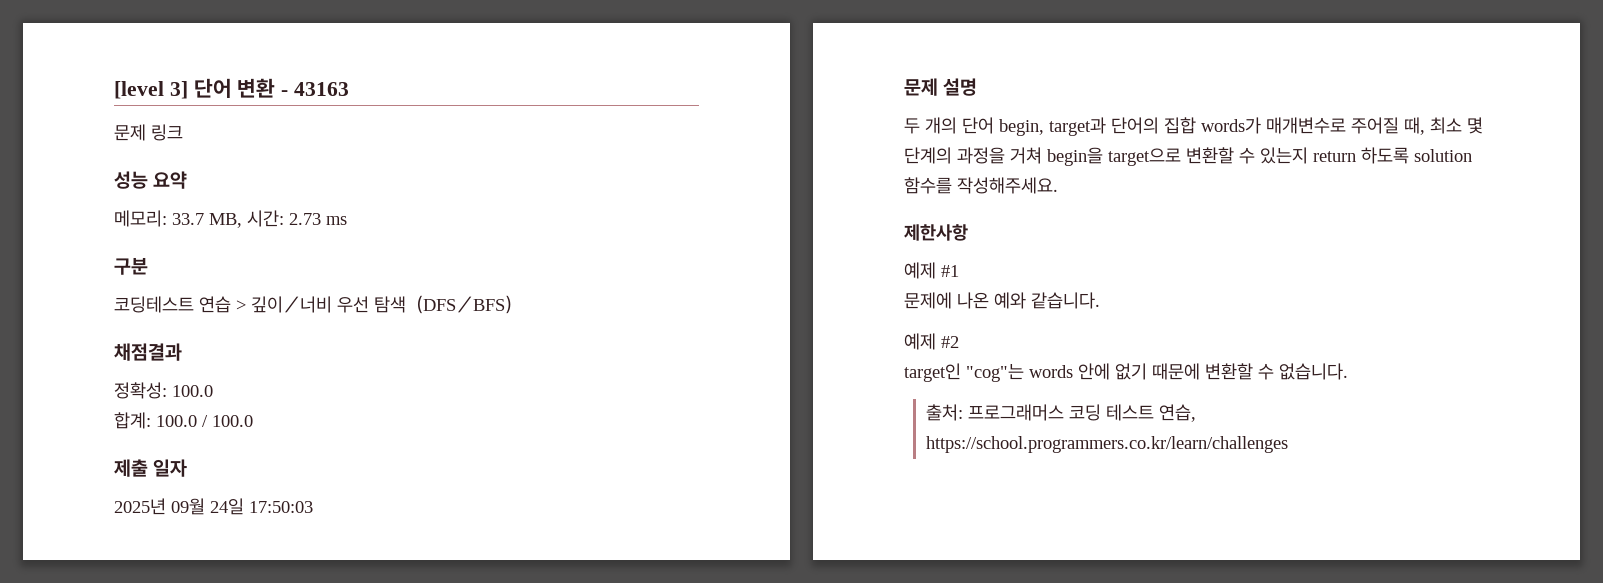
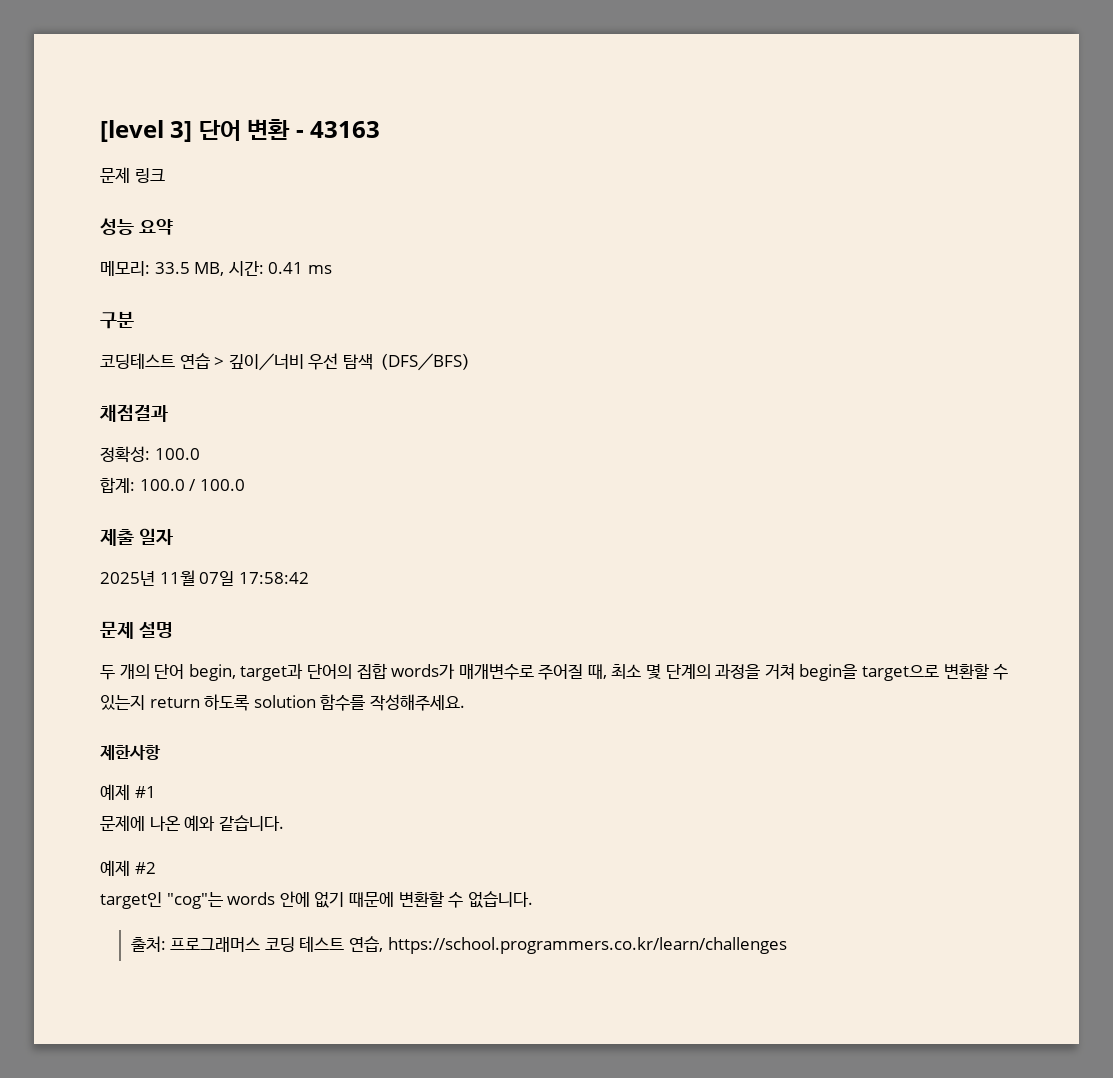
[172,213,204,225] 33.7 -> [154,262,190,274] 33.5
[289,213,321,225] 2.73 -> [268,262,304,274] 0.41
[171,498,313,515] 09월 24일 17:50:03 -> [159,570,309,586] 11월 07일 17:58:42

